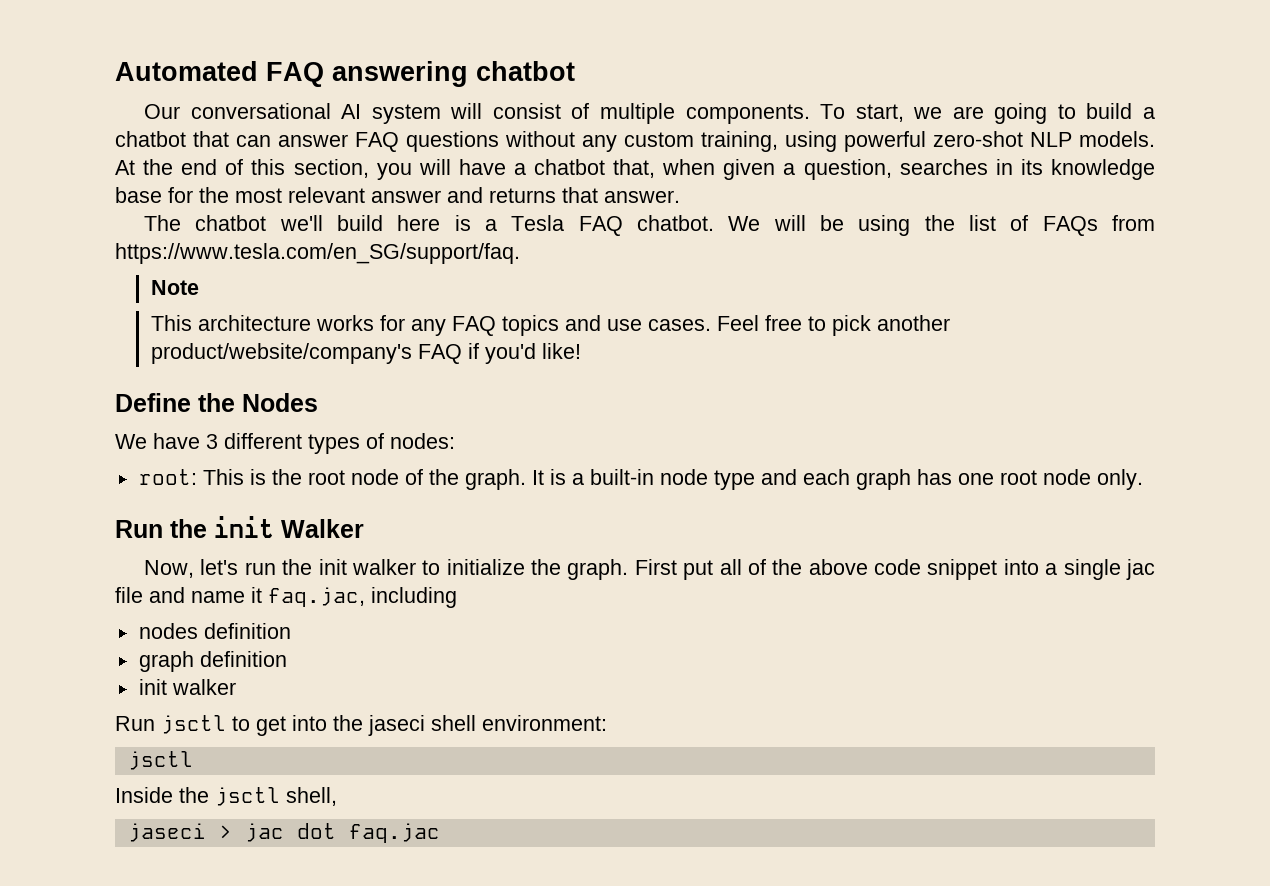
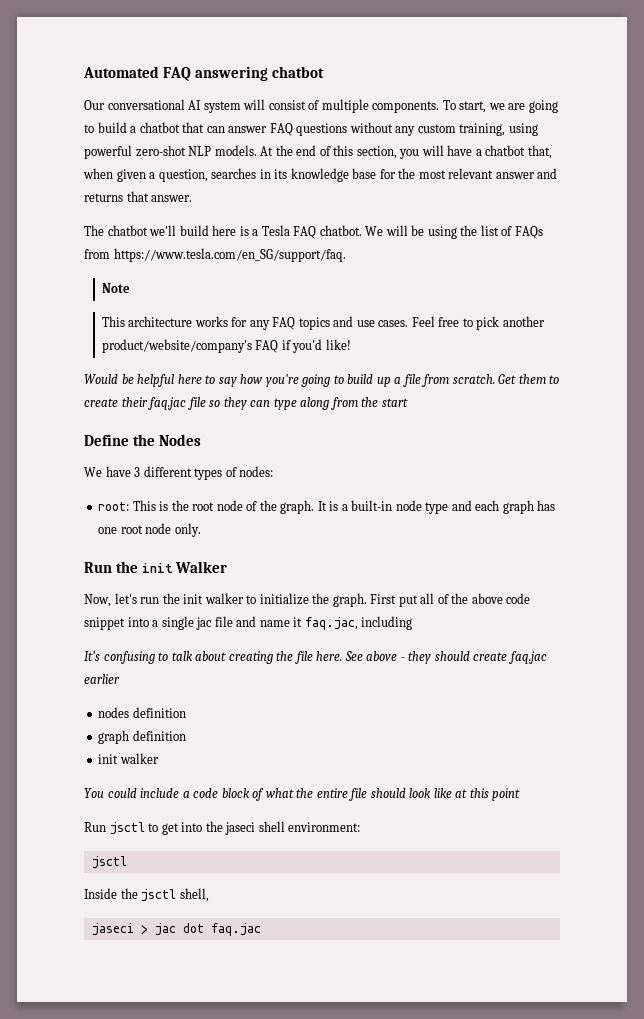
(582, 351) none -> [84,374,560,387] [84,397,408,410] // Would be helpful here to say how you're going to build up a file from scratch. Get them to create their faq.jac file so they can type along from the start
(457, 597) none -> [84,651,547,664] [84,674,120,684] // It's confusing to talk about creating the file here. See above - they should create faq.jac earlier
(236, 687) none -> [84,788,521,801] // You could include a code block of what the entire file should look like at this point

